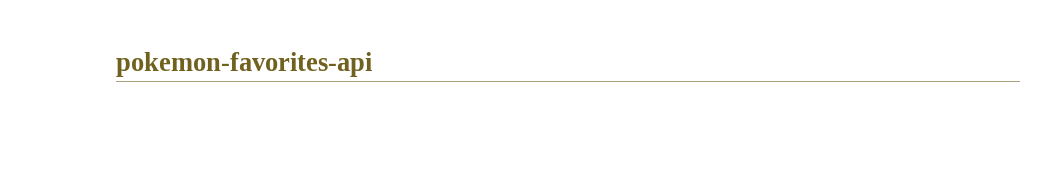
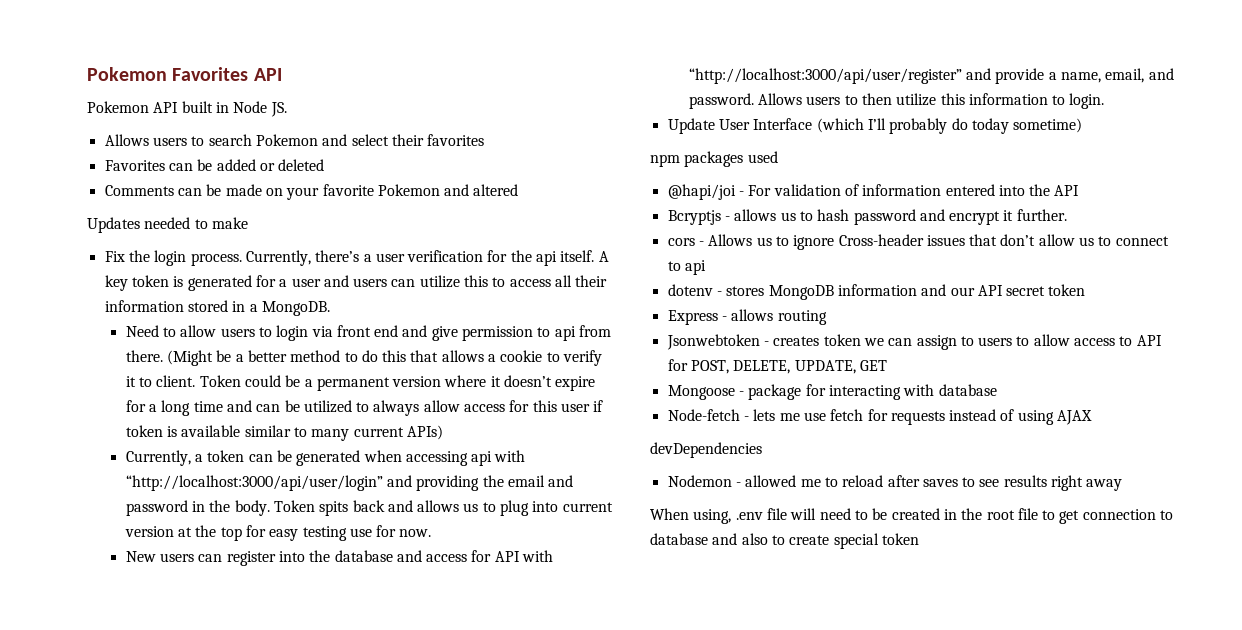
[116,52,372,77] pokemon-favorites-api -> [87,67,282,81] [87,101,287,117] [104,134,485,146] [104,159,325,171] [104,184,519,200] [87,217,248,233] [104,250,609,266] [104,275,608,291] [104,300,330,316] [125,325,612,341] [125,350,603,366] [125,375,596,391] [125,400,604,416] [125,425,443,441] [125,450,526,466] [125,475,574,491] [125,500,613,516] [124,525,432,541] [125,550,554,566] [688,68,1174,84] [688,93,1105,109] [667,118,1083,134] [650,151,778,167] [667,184,1080,200] [667,209,1067,225] [667,234,1169,250] [667,260,706,275] [667,284,1086,300] [667,309,827,325] [666,334,1162,350] [667,359,887,374] [667,384,997,400] [667,409,1093,425] [650,442,762,458] [667,475,1123,491] [650,508,1174,524] [650,533,919,549] Pokemon Favorites API // Pokemon API built in Node JS. // Allows users to search Pokemon and select their favorites // Favorites can be added or deleted // Comments can be made on your favorite Pokemon and altered // Updates needed to make // Fix the login process. Currently, there’s a user verification for the api itself. A key token is generated for a user and users can utilize this to access all their information stored in a MongoDB. // Need to allow users to login via front end and give permission to api from there. (Might be a better method to do this that allows a cookie to verify it to client. Token could be a permanent version where it doesn’t expire for a long time and can be utilized to always allow access for this user if token is available similar to many current APIs) // Currently, a token can be generated when accessing api with “http://localhost:3000/api/user/login” and providing the email and password in the body. Token spits back and allows us to plug into current version at the top for easy testing use for now. // New users can register into the database and access for API with “http://localhost:3000/api/user/register” and provide a name, email, and password. Allows users to then utilize this information to login. // Update User Interface (which I’ll probably do today sometime) // npm packages used // @hapi/joi - For validation of information entered into the API // Bcryptjs - allows us to hash password and encrypt it further. // cors - Allows us to ignore Cross-header issues that don’t allow us to connect to api // dotenv - stores MongoDB information and our API secret token // Express - allows routing // Jsonwebtoken - creates token we can assign to users to allow access to API for POST, DELETE, UPDATE, GET // Mongoose - package for interacting with database // Node-fetch - lets me use fetch for requests instead of using AJAX // devDependencies // Nodemon - allowed me to reload after saves to see results right away // When using, .env file will need to be created in the root file to get connection to database and also to create special token

